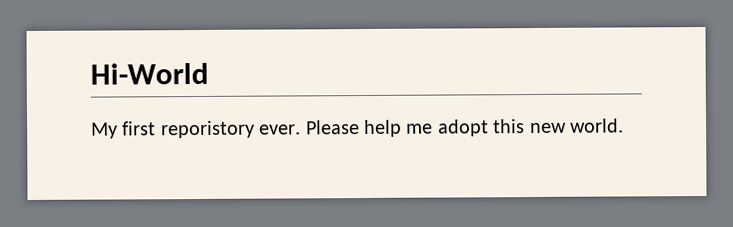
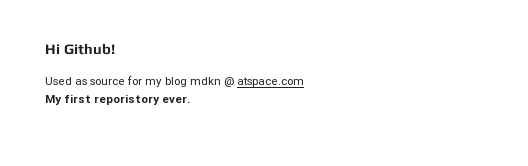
[90,62,209,85] [91,118,624,139] Hi-World // My first reporistory ever. Please help me adopt this new world. -> [45,43,115,55] [45,76,304,87] [45,94,191,105] Hi Github! // Used as source for my blog mdkn @ atspace.com // My first reporistory ever.

